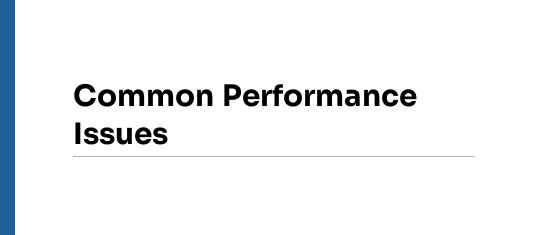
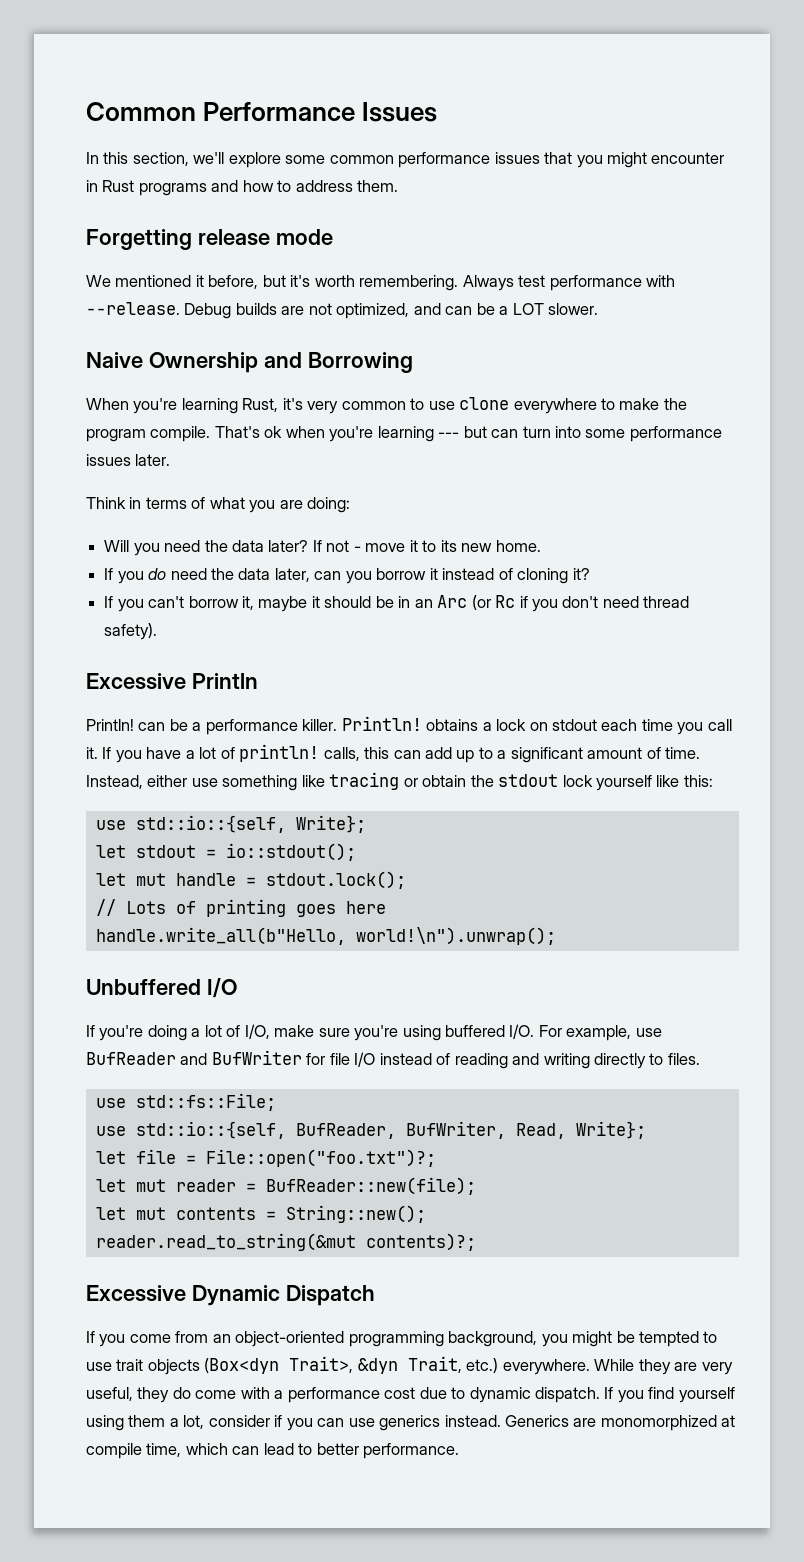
(168, 133) none -> [86,152,725,168] [86,180,399,196] [86,229,333,250] [86,275,676,291] [86,302,599,319] [86,352,413,373] [86,397,687,414] [86,426,722,442] [86,454,171,466] [86,497,351,513] [104,540,541,556] [104,568,590,584] [104,595,690,612] [104,623,158,640] [86,673,258,690] [86,716,732,735] [86,744,701,763] [86,772,713,791] [95,815,366,833] [95,843,356,861] [95,871,406,889] [95,899,386,917] [95,927,556,945] [86,978,237,998] [86,1024,662,1041] [86,1050,700,1069] [95,1093,276,1111] [95,1121,646,1139] [95,1149,436,1167] [95,1177,476,1195] [95,1205,426,1223] [95,1233,476,1251] [86,1285,375,1306] [86,1331,718,1347] [86,1356,733,1375] [86,1387,735,1403] [86,1415,736,1431] [86,1443,460,1459] // In this section, we'll explore some common performance issues that you might encounter in Rust programs and how to address them. // Forgetting release mode // We mentioned it before, but it's worth remembering. Always test performance with --release. Debug builds are not optimized, and can be a LOT slower. // Naive Ownership and Borrowing // When you're learning Rust, it's very common to use clone everywhere to make the program compile. That's ok when you're learning --- but can turn into some performance issues later. // Think in terms of what you are doing: // Will you need the data later? If not - move it to its new home. // If you do need the data later, can you borrow it instead of cloning it? // If you can't borrow it, maybe it should be in an Arc (or Rc if you don't need thread safety). // Excessive Println // Println! can be a performance killer. Println! obtains a lock on stdout each time you call it. If you have a lot of println! calls, this can add up to a significant amount of time. Instead, either use something like tracing or obtain the stdout lock yourself like this: // use std::io::{self, Write}; // let stdout = io::stdout(); // let mut handle = stdout.lock(); // // Lots of printing goes here // handle.write_all(b"Hello, world!\n").unwrap(); // Unbuffered I/O // If you're doing a lot of I/O, make sure you're using buffered I/O. For example, use BufReader and BufWriter for file I/O instead of reading and writing directly to files. // use std::fs::File; // use std::io::{self, BufReader, BufWriter, Read, Write}; // let file = File::open("foo.txt")?; // let mut reader = BufReader::new(file); // let mut contents = String::new(); // reader.read_to_string(&mut contents)?; // Excessive Dynamic Dispatch // If you come from an object-oriented programming background, you might be tempted to use trait objects (Box<dyn Trait>, &dyn Trait, etc.) everywhere. While they are very useful, they do come with a performance cost due to dynamic dispatch. If you find yourself using them a lot, consider if you can use generics instead. Generics are monomorphized at compile time, which can lead to better performance.

